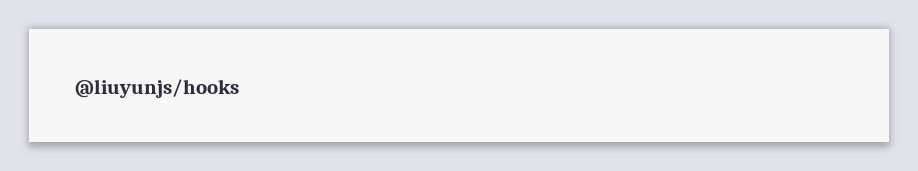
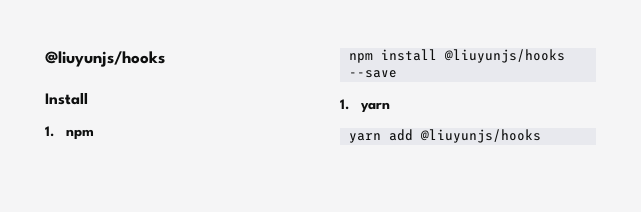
[75,79,239,98] @liuyunjs/hooks -> [45,51,165,67] [45,93,88,105] [45,126,95,140] [348,49,565,63] [348,70,397,78] [340,99,391,113] [348,129,541,143] @liuyunjs/hooks // Install // 1. npm // npm install @liuyunjs/hooks --save // 1. yarn // yarn add @liuyunjs/hooks

